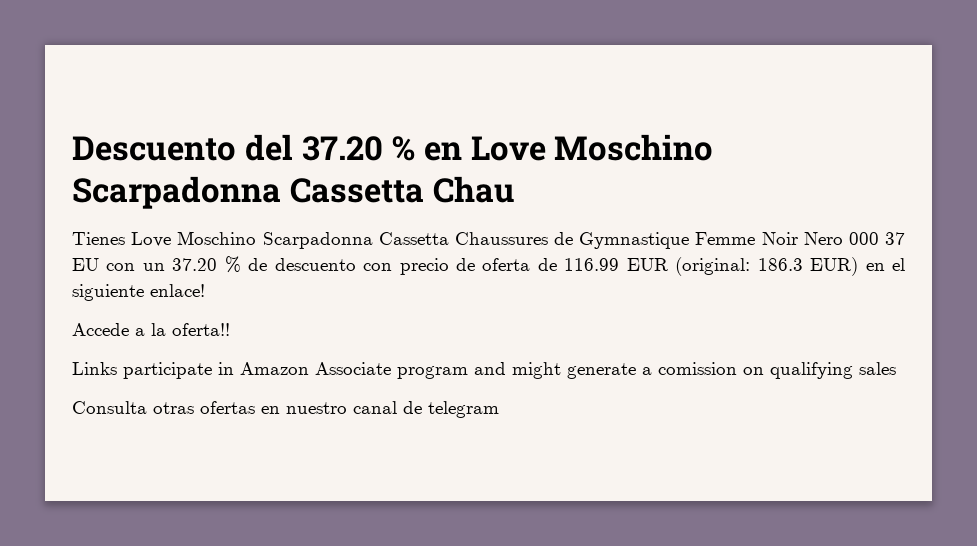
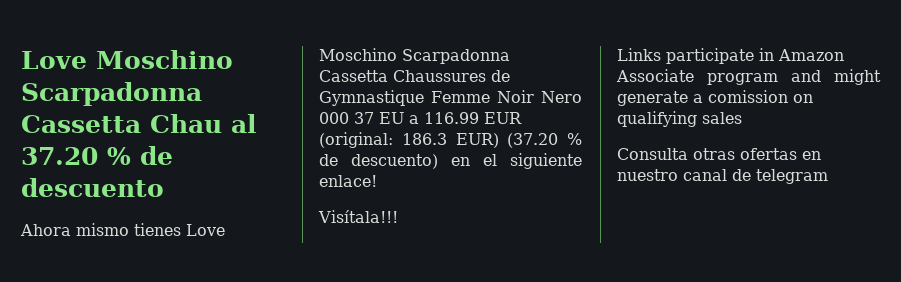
[72,134,462,161] Descuento del 37.20 % en -> (21, 60) none
[72,232,125,245] // Tienes -> [231,114,257,133] [21,146,173,165] [21,178,164,197] [20,223,181,236] al 37.20 % de descuento // Ahora mismo tienes
[106,256,557,275] con un 37.20 % de descuento con precio de oferta de -> [409,115,419,124] a
(859, 266) none -> [507,133,582,148] [319,154,438,169] (37.20 % de descuento)
[72,323,230,336] Accede a la oferta!! -> [318,210,398,223] Visítala!!!

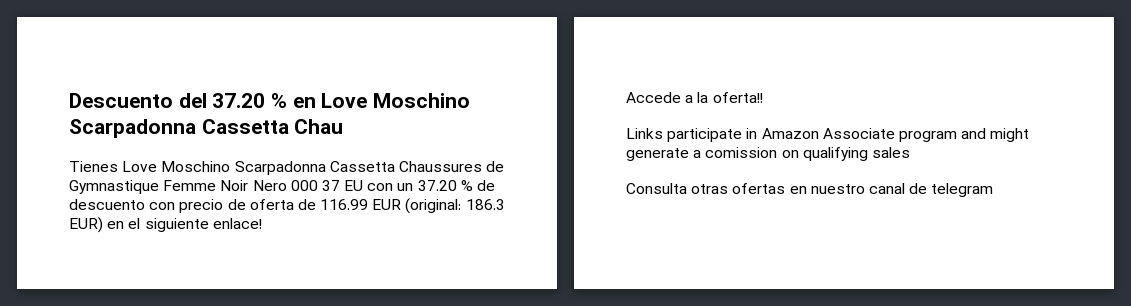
(21, 60) none -> [69,93,316,108] Descuento del 37.20 % en
[231,114,257,133] [21,146,173,165] [21,178,164,197] [20,223,181,236] al 37.20 % de descuento // Ahora mismo tienes -> [69,161,118,172] // Tienes
[409,115,419,124] a -> [367,180,496,191] [69,199,316,213] con un 37.20 % de descuento con precio de oferta de
[507,133,582,148] [319,154,438,169] (37.20 % de descuento) -> (103, 225) none
[318,210,398,223] Visítala!!! -> [626,92,763,103] Accede a la oferta!!

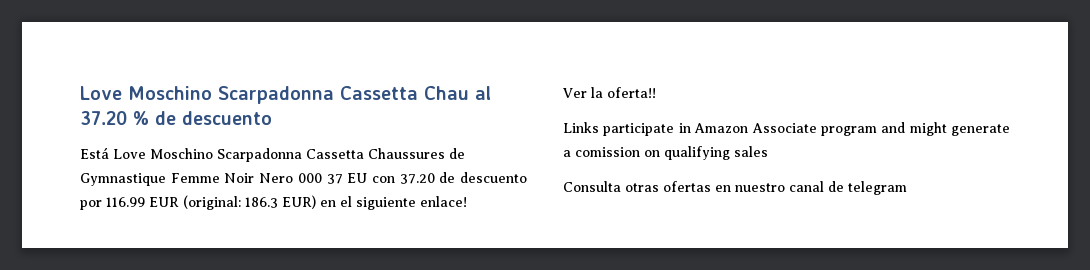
[69,93,316,108] Descuento del 37.20 % en -> (80, 93) none
[69,161,118,172] // Tienes -> [475,86,491,100] [80,111,272,125] [80,147,109,159] al 37.20 % de descuento // Está
[397,180,496,191] [69,199,316,213] un 37.20 % de descuento con precio de oferta de -> [399,172,527,184] [80,200,102,210] 37.20 de descuento por
[626,92,694,103] Accede a -> [563,88,587,98] Ver

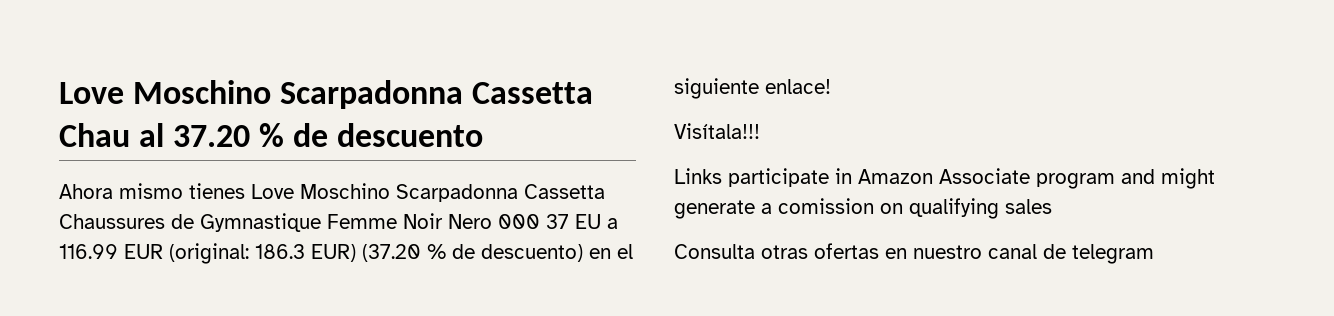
[80,147,109,159] Está -> [59,183,245,199] Ahora mismo tienes
[371,172,527,184] [80,200,102,210] con 37.20 de descuento por -> [607,218,618,229] a
(316, 202) none -> [362,244,583,262] (37.20 % de descuento)
[563,87,656,98] Ver la oferta!! -> [674,123,760,139] Visítala!!!

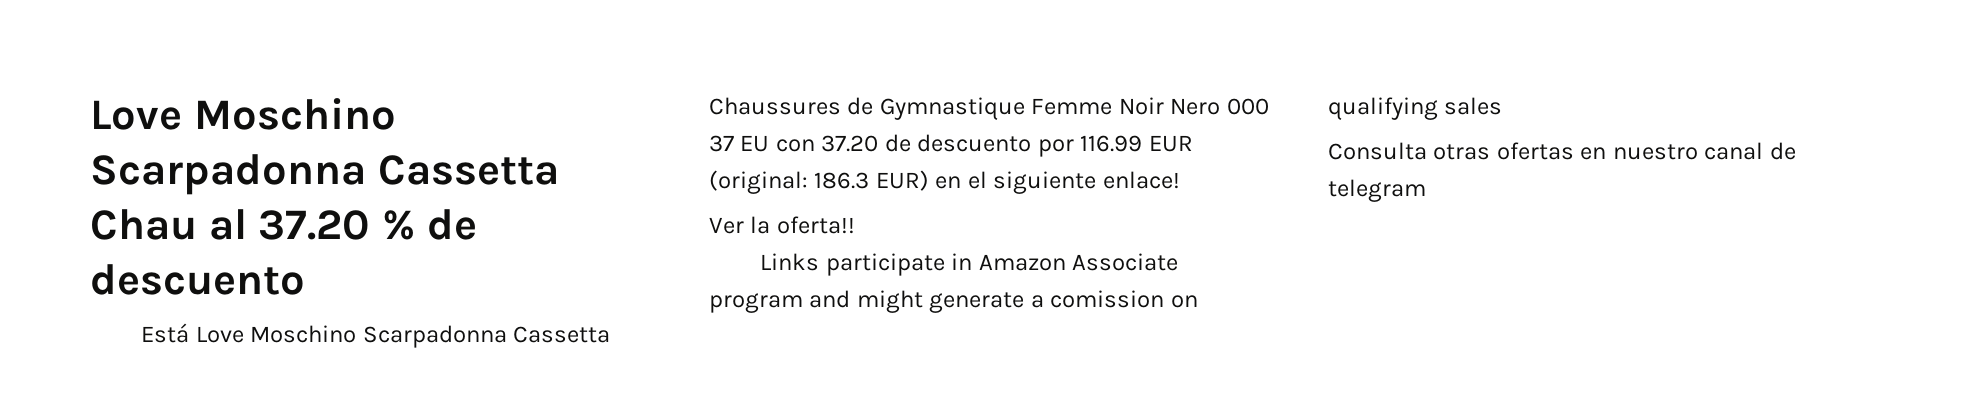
[59,183,245,199] Ahora mismo tienes -> [141,323,190,343] Está
[607,218,618,229] a -> [775,134,1074,157] con 37.20 de descuento por
[362,244,583,262] (37.20 % de descuento) -> (929, 180) none
[674,123,760,139] Visítala!!! -> [709,216,855,234] Ver la oferta!!

